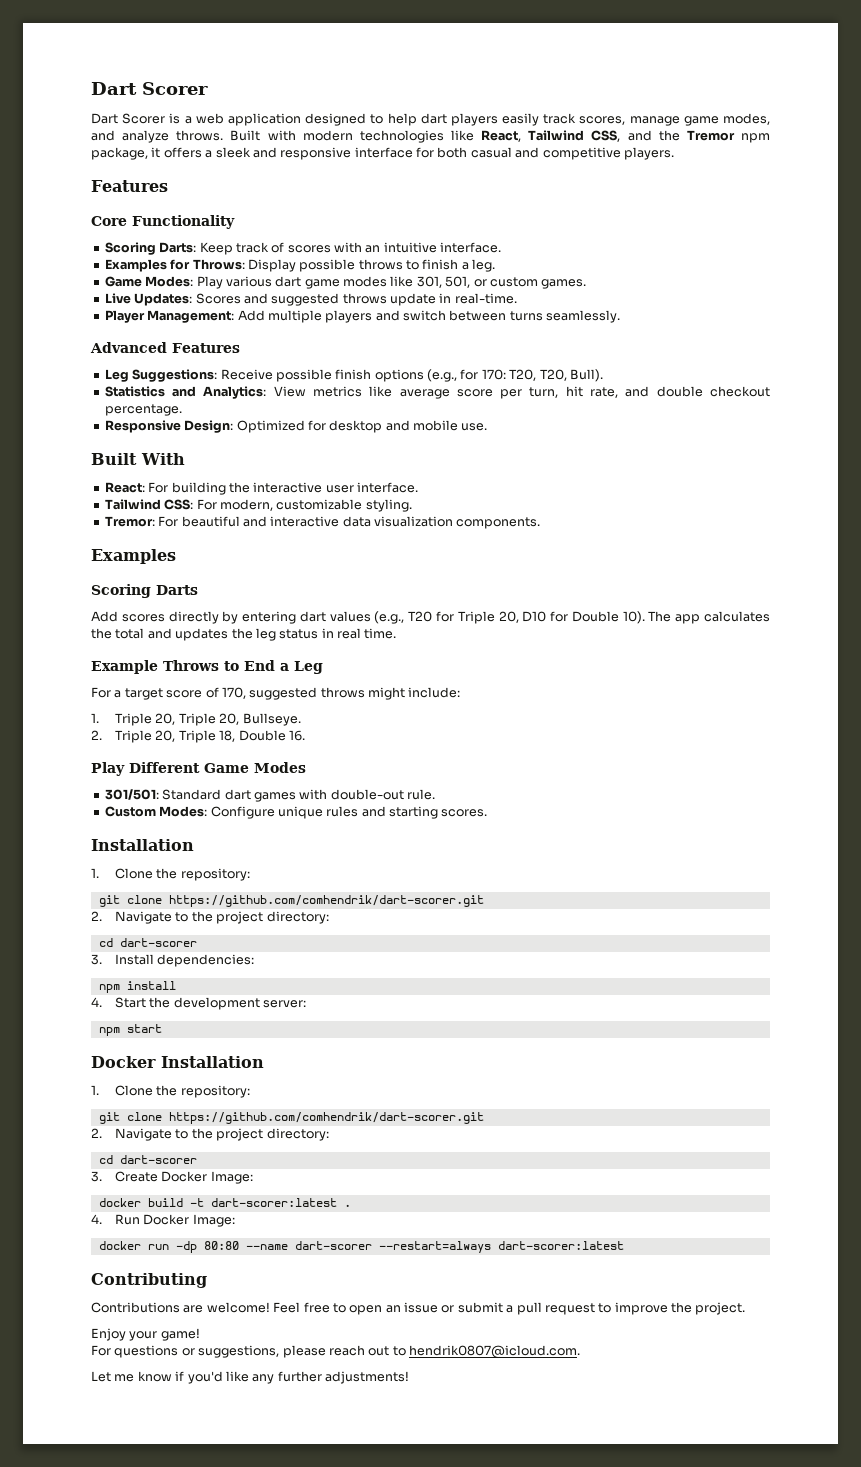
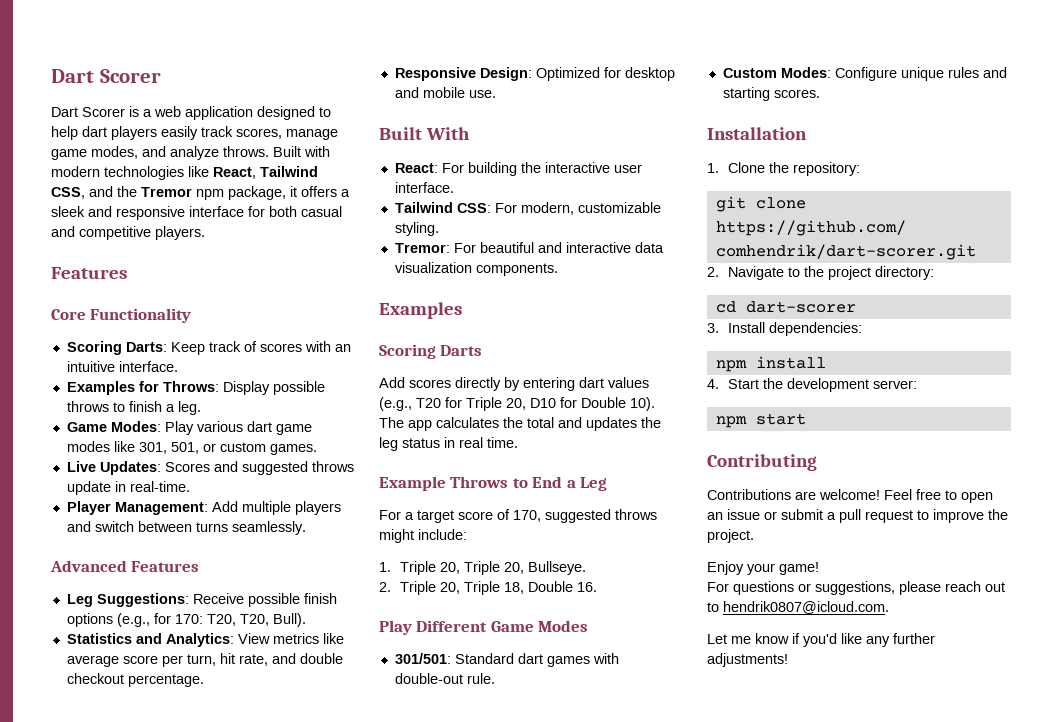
[91,1056,264,1068] [91,1085,250,1098] [98,1112,484,1124] [91,1128,329,1141] [98,1155,197,1164] [91,1171,253,1184] [98,1198,351,1207] [91,1214,235,1227] [98,1241,624,1253] // Docker Installation // 1. Clone the repository: // git clone https://github.com/comhendrik/dart-scorer.git // 2. Navigate to the project directory: // cd dart-scorer // 3. Create Docker Image: // docker build -t dart-scorer:latest . // 4. Run Docker Image: // docker run -dp 80:80 --name dart-scorer --restart=always dart-scorer:latest -> (806, 419) none

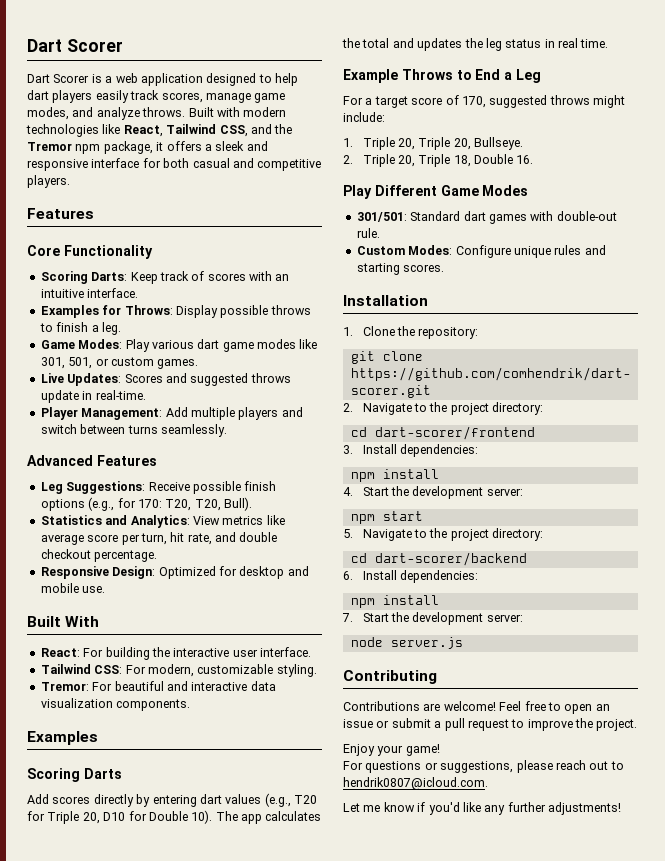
[745,301,856,313] dart-scorer -> [374,426,535,440] dart-scorer/frontend
(806, 419) none -> [343,528,544,541] [350,552,527,566] [343,570,478,583] [350,595,439,608] [342,612,523,625] [350,637,463,649] // 5. Navigate to the project directory: // cd dart-scorer/backend // 6. Install dependencies: // npm install // 7. Start the development server: // node server.js

